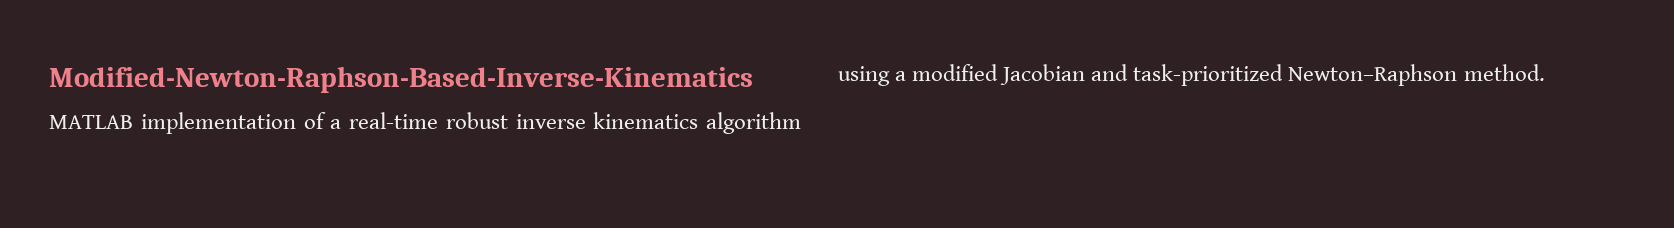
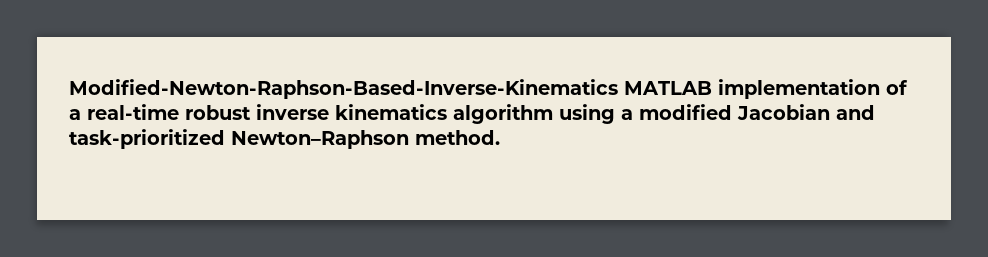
(753, 79) // -> (618, 89) none

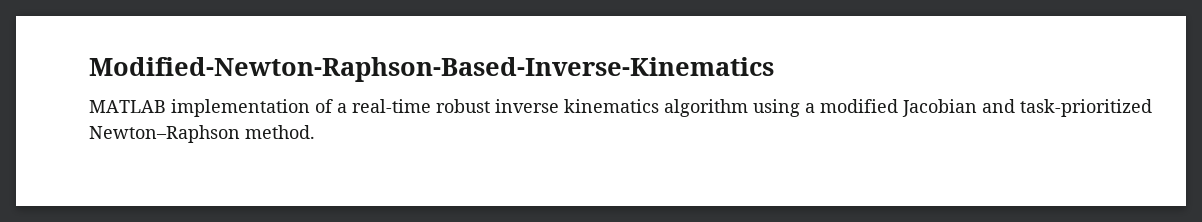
(618, 89) none -> (774, 69) //

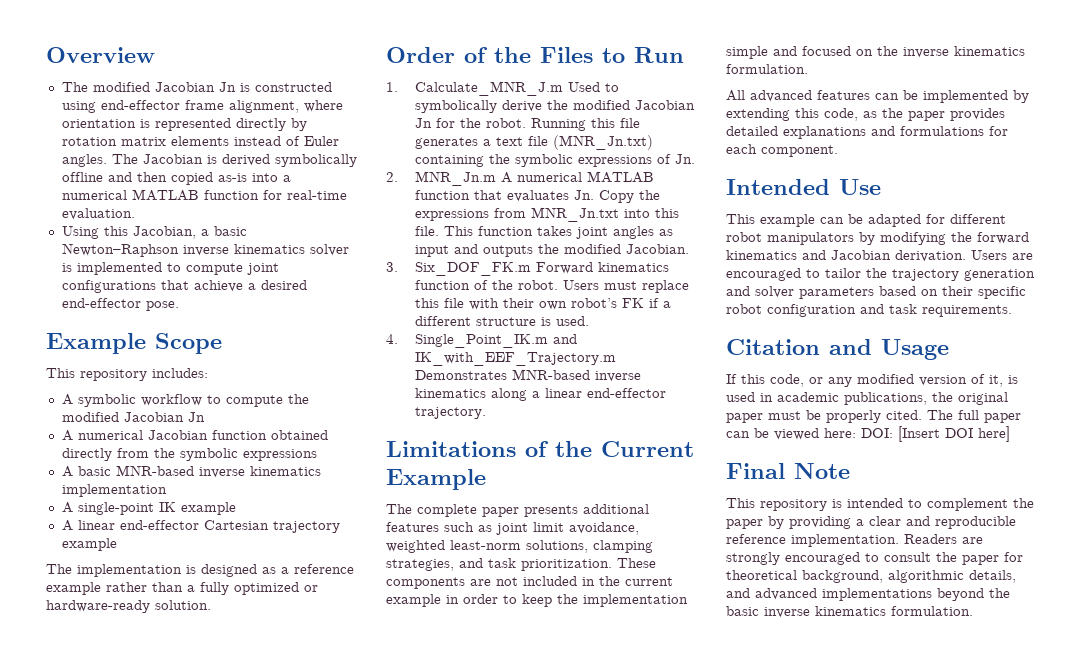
[89,57,774,82] [89,99,1152,117] [89,125,315,143] Modified-Newton-Raphson-Based-Inverse-Kinematics // MATLAB implementation of a real-time robust inverse kinematics algorithm using a modified Jacobian and task-prioritized Newton–Raphson method. -> [46,47,155,63] [61,82,332,92] [61,100,343,113] [61,118,307,131] [61,136,339,146] [61,154,357,167] [61,172,291,185] [61,189,347,201] [61,208,135,220] [61,226,247,239] [61,243,349,257] [61,262,279,275] [61,280,307,293] [61,298,179,311] [46,333,222,354] [46,368,208,381] [61,394,309,407] [61,412,205,422] [61,430,328,441] [61,448,317,461] [61,465,321,478] [61,484,167,497] [61,502,236,515] [61,520,340,533] [61,538,117,551] [46,564,354,577] [46,582,318,595] [46,600,211,613] [386,47,684,63] [386,81,619,96] [414,100,695,113] [414,118,640,131] [414,135,653,150] [414,154,695,167] [386,171,654,186] [414,190,660,203] [414,207,679,222] [414,226,673,239] [414,244,689,257] [386,262,669,276] [414,280,689,293] [414,298,671,310] [414,316,589,326] [386,334,577,348] [414,352,616,366] [414,369,641,382] [414,388,666,401] [414,407,486,419] [386,441,694,457] [386,469,486,490] [386,504,649,517] [386,522,639,535] [386,540,653,553] [386,558,656,571] [386,576,673,589] [386,594,688,607] [726,46,1025,59] [726,64,808,74] [726,90,1029,103] [726,108,1005,121] [726,126,1008,139] [726,144,838,157] [726,179,881,195] [726,214,1006,227] [726,232,1029,245] [726,250,1033,262] [726,268,1035,281] [726,286,1026,299] [726,304,1012,317] [726,339,949,360] [726,374,1018,387] [726,392,1008,405] [726,410,1021,423] [726,426,1010,442] [726,463,850,479] [726,498,1034,511] [726,516,1016,529] [726,534,983,547] [726,552,1023,565] [726,570,1016,583] [726,588,1010,601] [726,606,973,618] Overview // The modified Jacobian Jn is constructed using end-effector frame alignment, where orientation is represented directly by rotation matrix elements instead of Euler angles. The Jacobian is derived symbolically offline and then copied as-is into a numerical MATLAB function for real-time evaluation. // Using this Jacobian, a basic Newton–Raphson inverse kinematics solver is implemented to compute joint configurations that achieve a desired end-effector pose. // Example Scope // This repository includes: // A symbolic workflow to compute the modified Jacobian Jn // A numerical Jacobian function obtained directly from the symbolic expressions // A basic MNR-based inverse kinematics implementation // A single-point IK example // A linear end-effector Cartesian trajectory example // The implementation is designed as a reference example rather than a fully optimized or hardware-ready solution. // Order of the Files to Run // 1. Calculate_MNR_J.m Used to symbolically derive the modified Jacobian Jn for the robot. Running this file generates a text file (MNR_Jn.txt) containing the symbolic expressions of Jn. // 2. MNR_Jn.m A numerical MATLAB function that evaluates Jn. Copy the expressions from MNR_Jn.txt into this file. This function takes joint angles as input and outputs the modified Jacobian. // 3. Six_DOF_FK.m Forward kinematics function of the robot. Users must replace this file with their own robot’s FK if a different structure is used. // 4. Single_Point_IK.m and IK_with_EEF_Trajectory.m Demonstrates MNR-based inverse kinematics along a linear end-effector trajectory. // Limitations of the Current Example // The complete paper presents additional features such as joint limit avoidance, weighted least-norm solutions, clamping strategies, and task prioritization. These components are not included in the current example in order to keep the implementation simple and focused on the inverse kinematics formulation. // All advanced features can be implemented by extending this code, as the paper provides detailed explanations and formulations for each component. // Intended Use // This example can be adapted for different robot manipulators by modifying the forward kinematics and Jacobian derivation. Users are encouraged to tailor the trajectory generation and solver parameters based on their specific robot configuration and task requirements. // Citation and Usage // If this code, or any modified version of it, is used in academic publications, the original paper must be properly cited. The full paper can be viewed here: DOI: [Insert DOI here] // Final Note // This repository is intended to complement the paper by providing a clear and reproducible reference implementation. Readers are strongly encouraged to consult the paper for theoretical background, algorithmic details, and advanced implementations beyond the basic inverse kinematics formulation.

